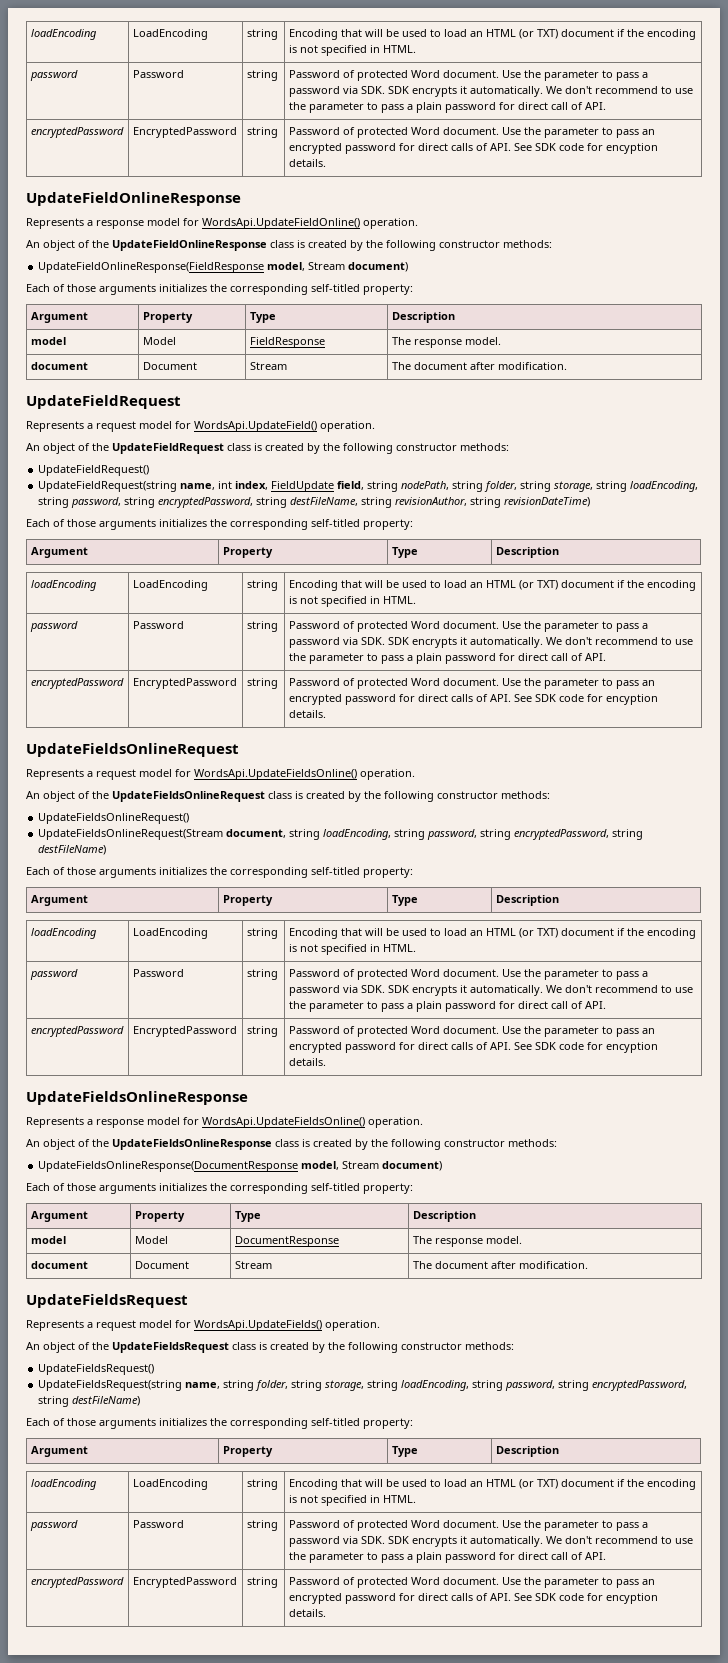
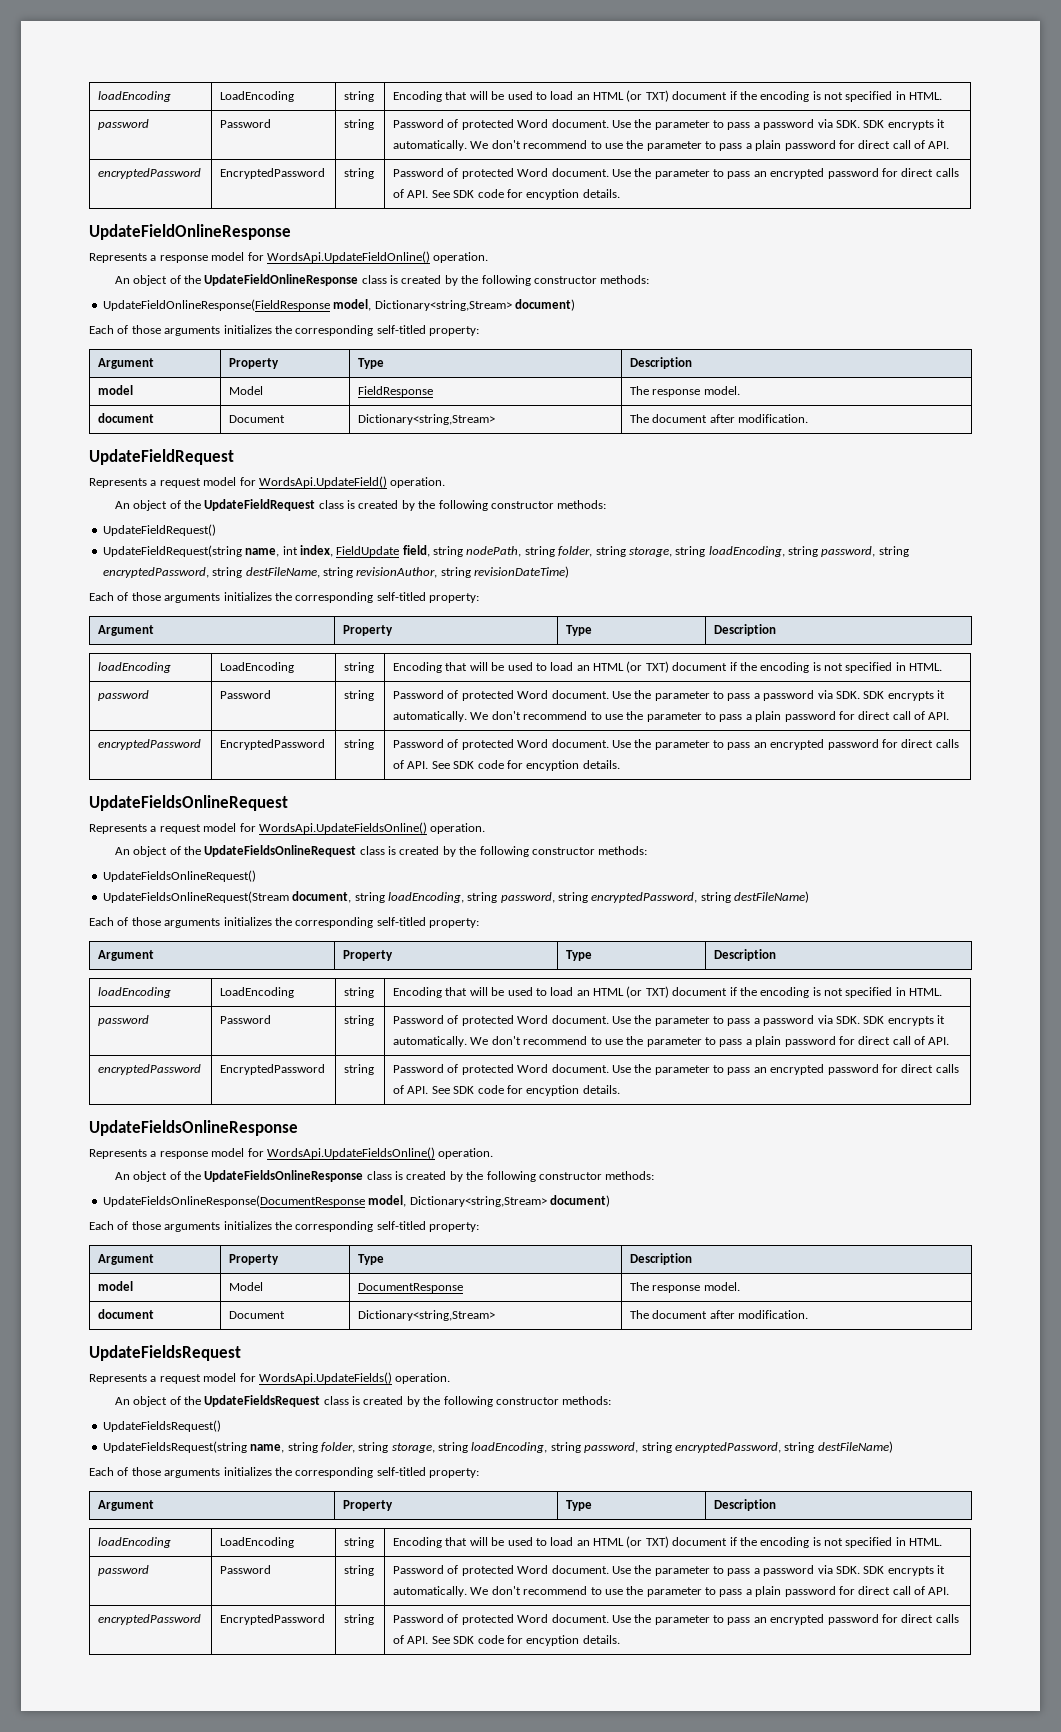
[308,262,346,270] Stream -> [374,300,512,311] Dictionary<string,Stream>
[249,362,287,370] Stream -> [358,414,496,425] Dictionary<string,Stream>
[342,1161,380,1169] Stream -> [409,1196,547,1207] Dictionary<string,Stream>
[234,1261,272,1269] Stream -> [358,1310,496,1321] Dictionary<string,Stream>

